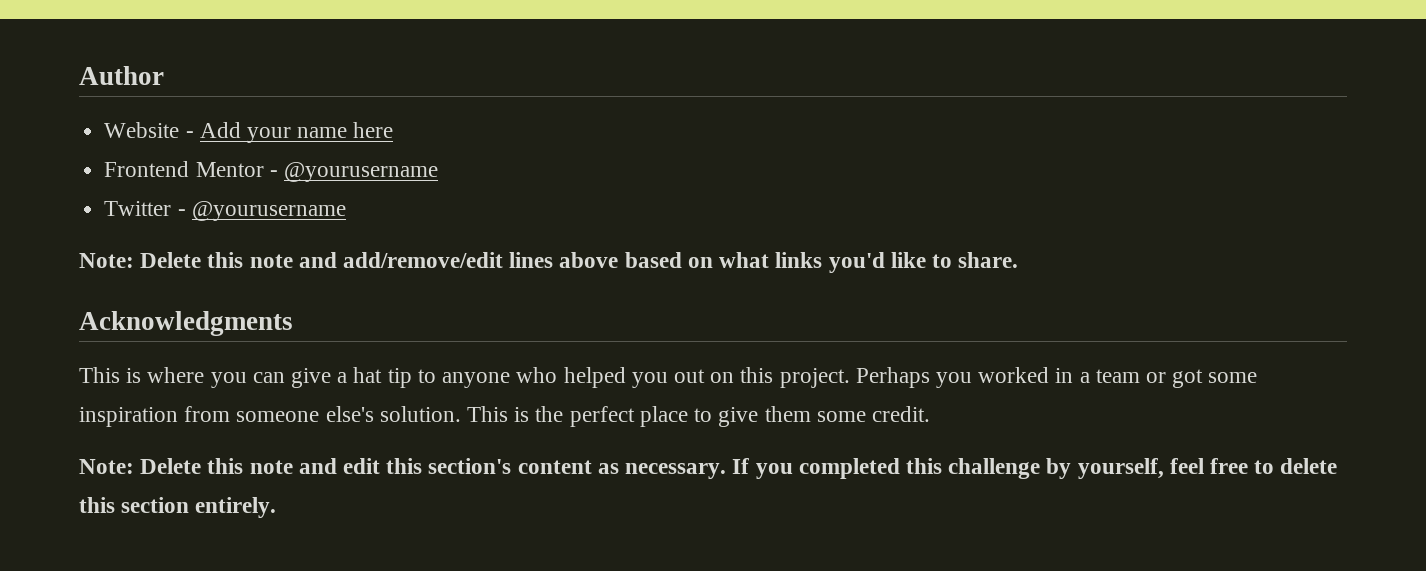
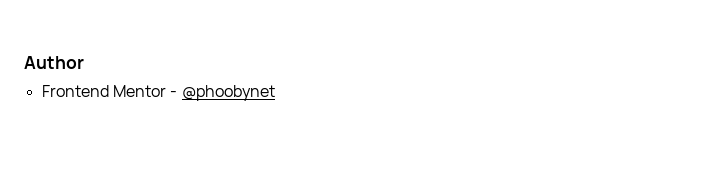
[104,122,394,143] [104,161,438,182] [104,201,346,221] [79,252,1019,273] [79,311,293,336] [79,367,1258,388] [79,406,930,427] [79,458,1338,479] [79,497,277,518] Website - Add your name here // Frontend Mentor - @yourusername // Twitter - @yourusername // Note: Delete this note and add/remove/edit lines above based on what links you'd like to share. // Acknowledgments // This is where you can give a hat tip to anyone who helped you out on this project. Perhaps you worked in a team or got some inspiration from someone else's solution. This is the perfect place to give them some credit. // Note: Delete this note and edit this section's content as necessary. If you completed this challenge by yourself, feel free to delete this section entirely. -> [41,85,275,101] Frontend Mentor - @phoobynet

